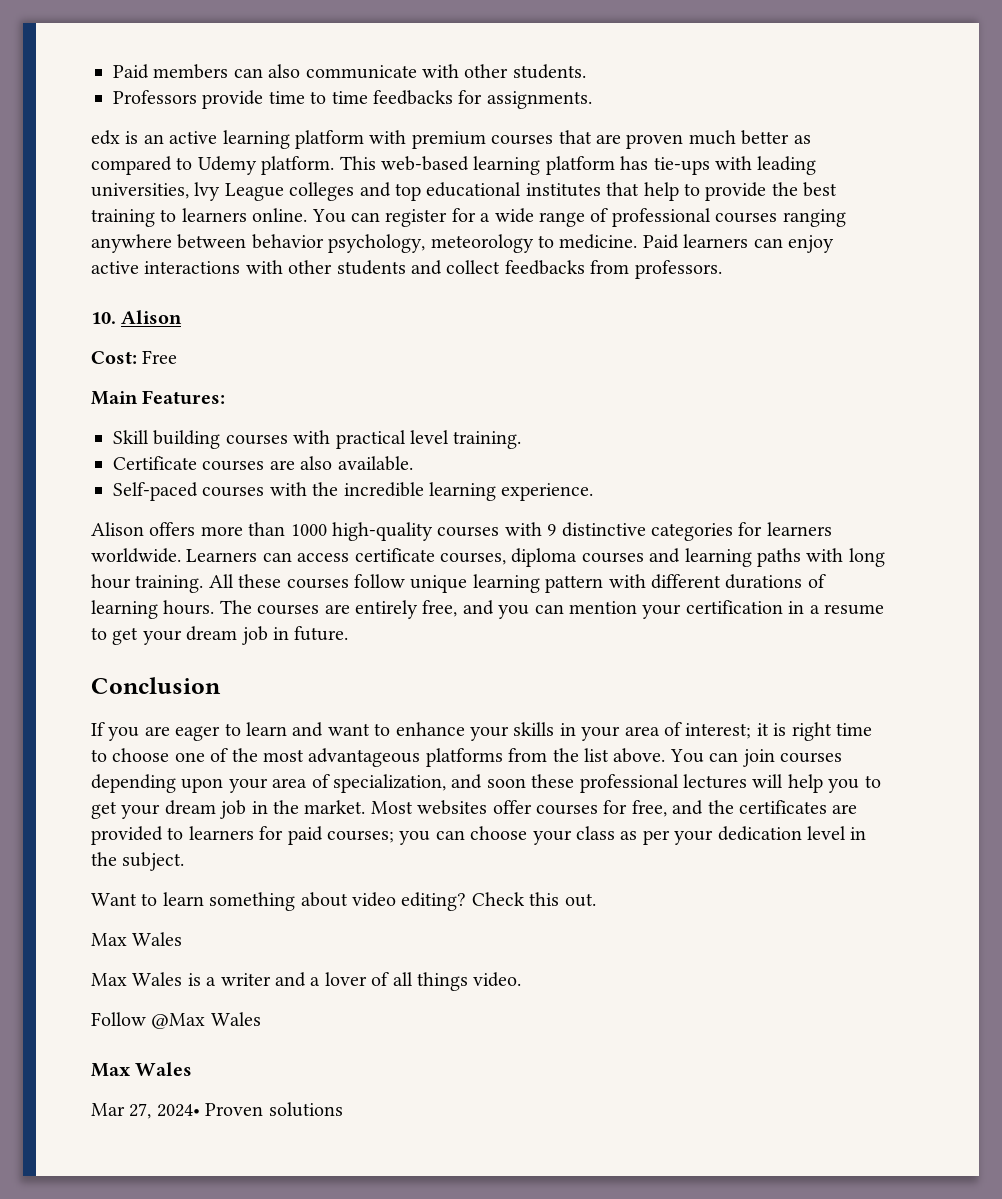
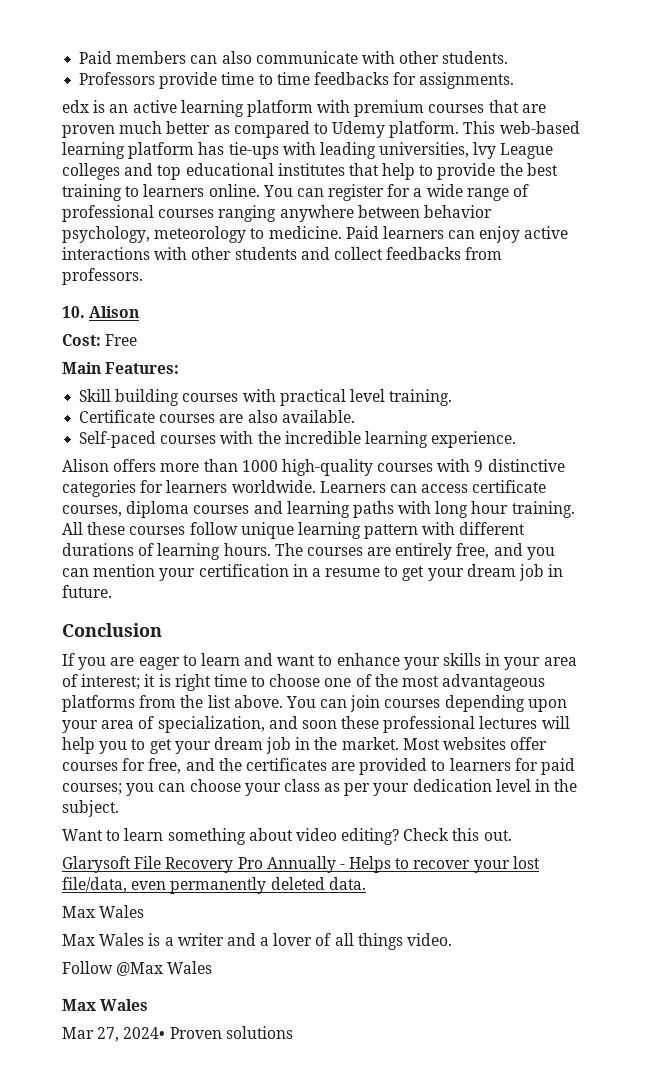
(596, 900) none -> [62,856,540,873] [62,877,366,894] // Glarysoft File Recovery Pro Annually - Helps to recover your lost file/data, even permanently deleted data.

